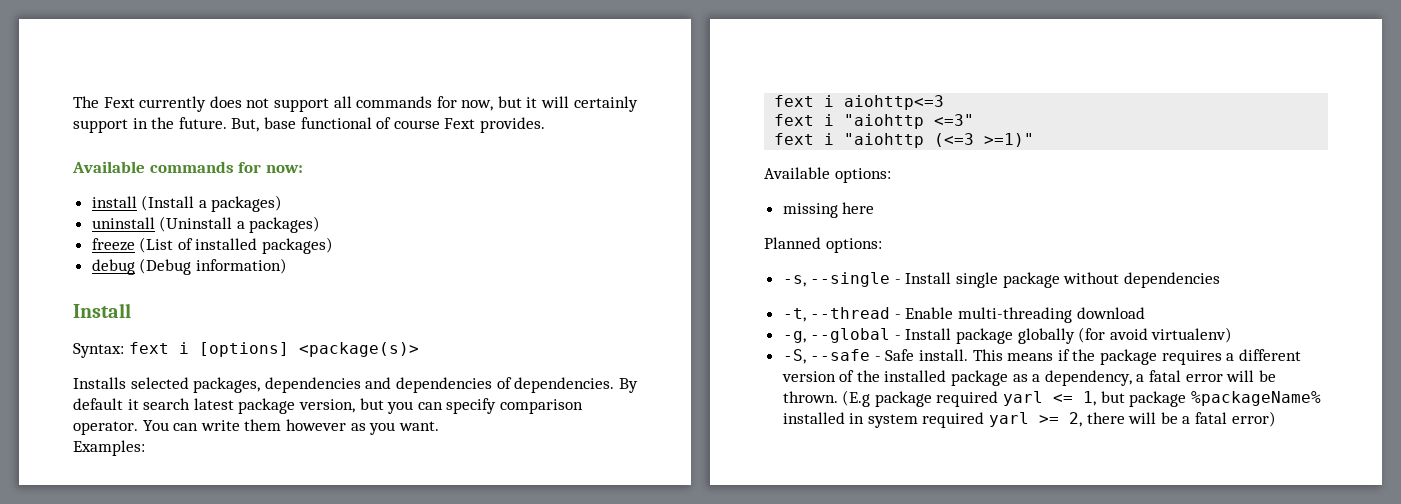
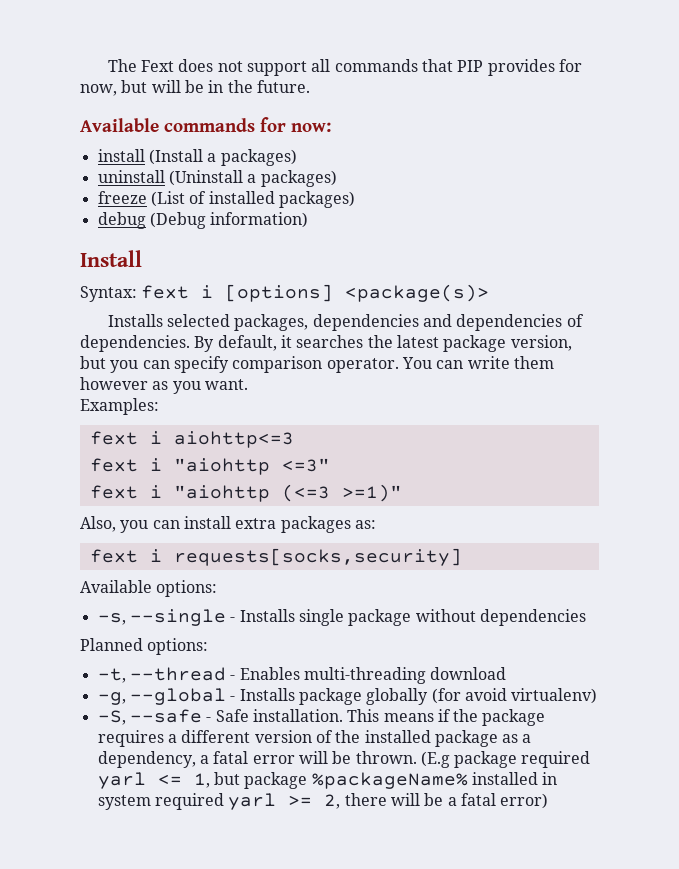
[139,96,207,112] currently -> (175, 66) none
[436,96,638,112] [73,117,545,133] for now, but it will certainly support in the future. But, base functional of course Fext provides. -> [422,59,582,76] [80,80,310,96] that PIP provides for now, but will be in the future.
[73,398,191,410] default it search -> [217,335,393,351] default, it searches the
[764,167,891,183] [782,202,875,218] [764,237,821,249] Available options: // missing here // Planned -> [80,516,376,533] [89,548,462,566] [80,580,152,593] Also, you can install extra packages as: // fext i requests[socks,security] // Available
[905,272,952,284] Install -> [239,609,295,622] Installs
(1220, 280) none -> [80,638,209,655] // Planned options:
[905,307,954,319] Enable -> [239,667,300,680] Enables
[905,328,952,340] Install -> [239,688,295,701] Installs
[919,349,969,361] install. -> [252,709,343,722] installation.

